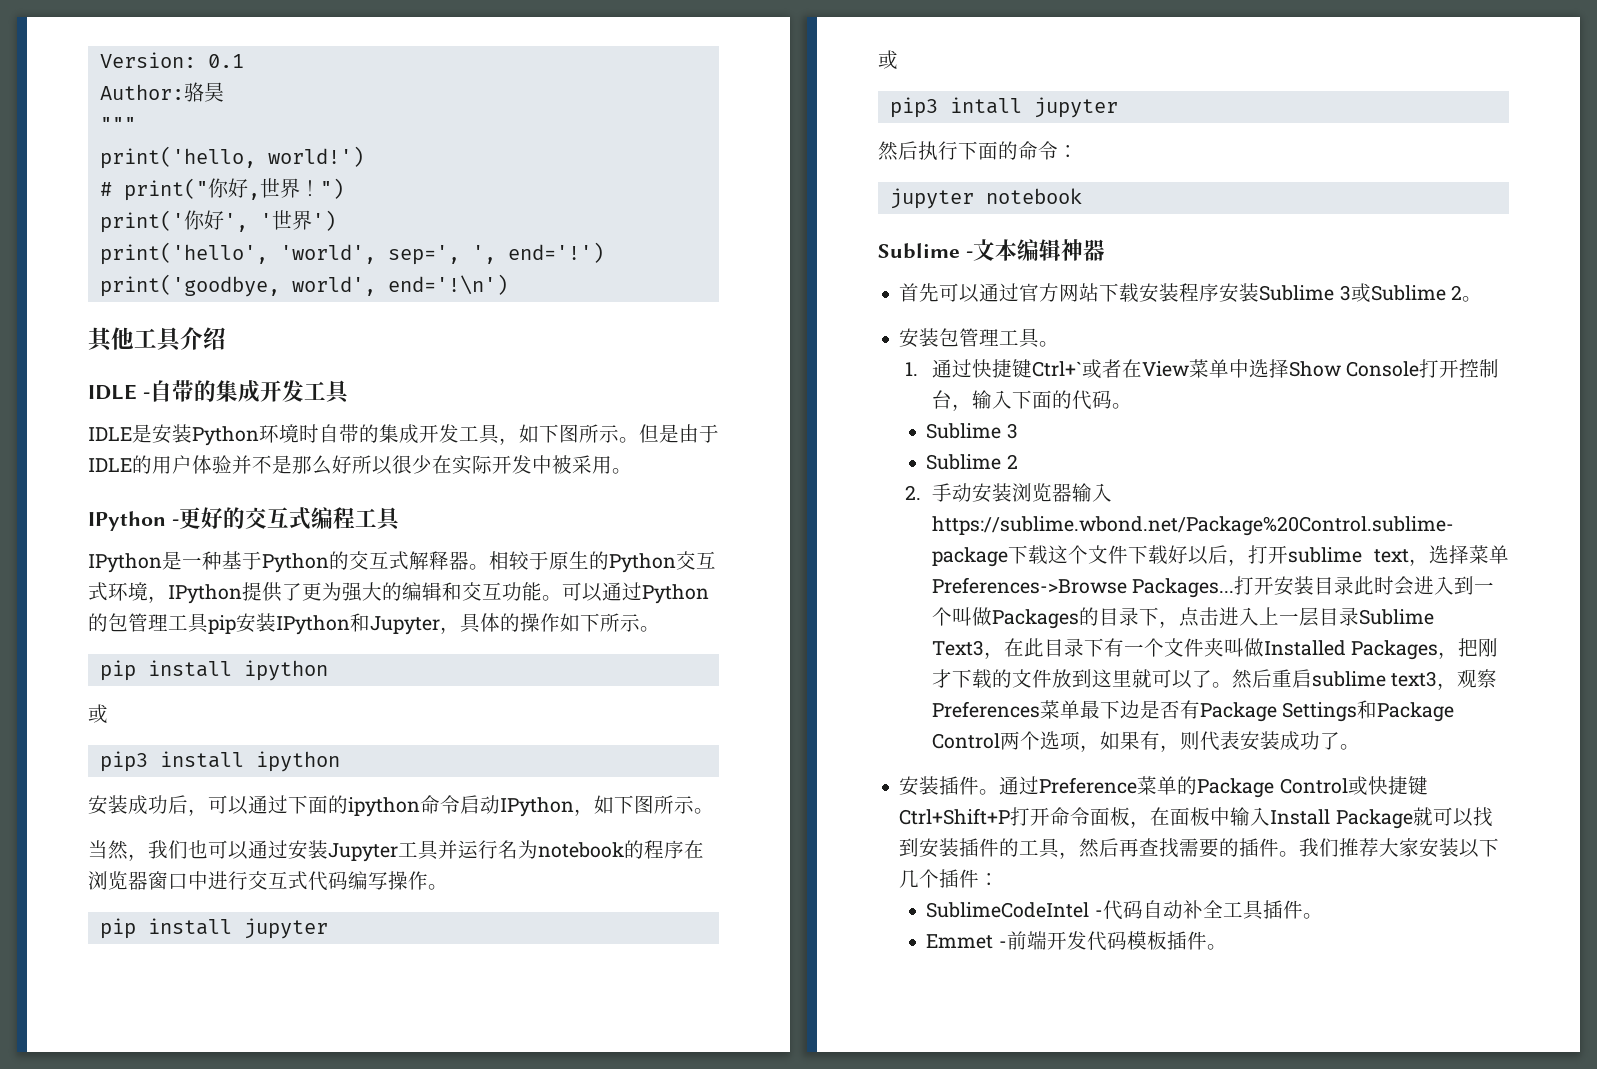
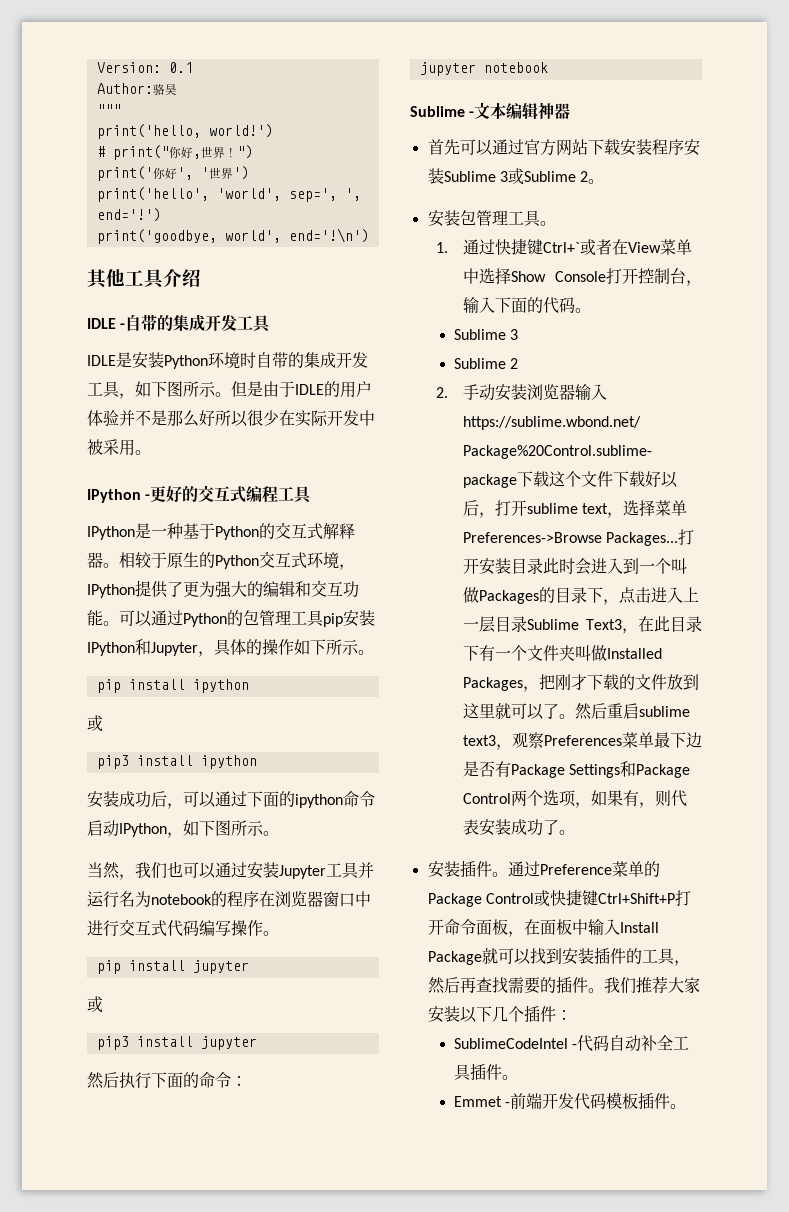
[949,97,1022,114] intall -> [136,1036,193,1047] install

